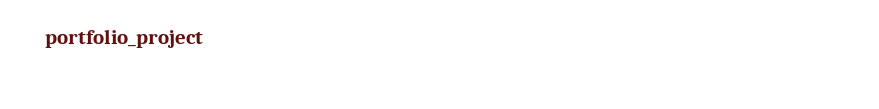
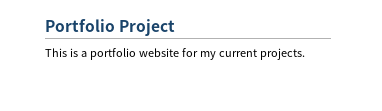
[45,29,203,48] portfolio_project -> [45,19,176,36] [45,48,305,60] Portfolio Project // This is a portfolio website for my current projects.

